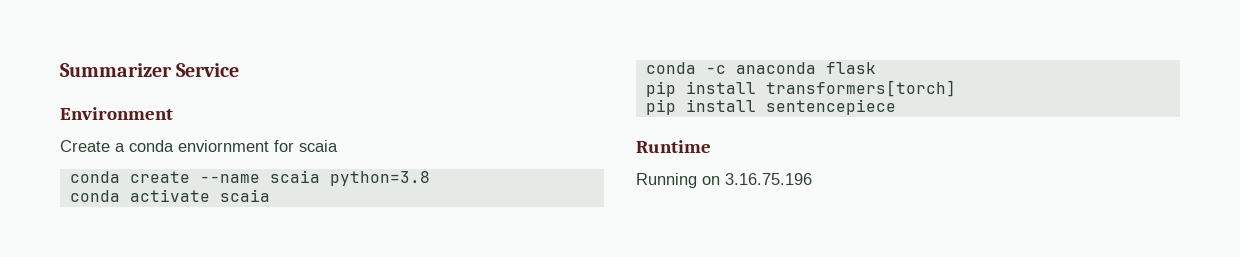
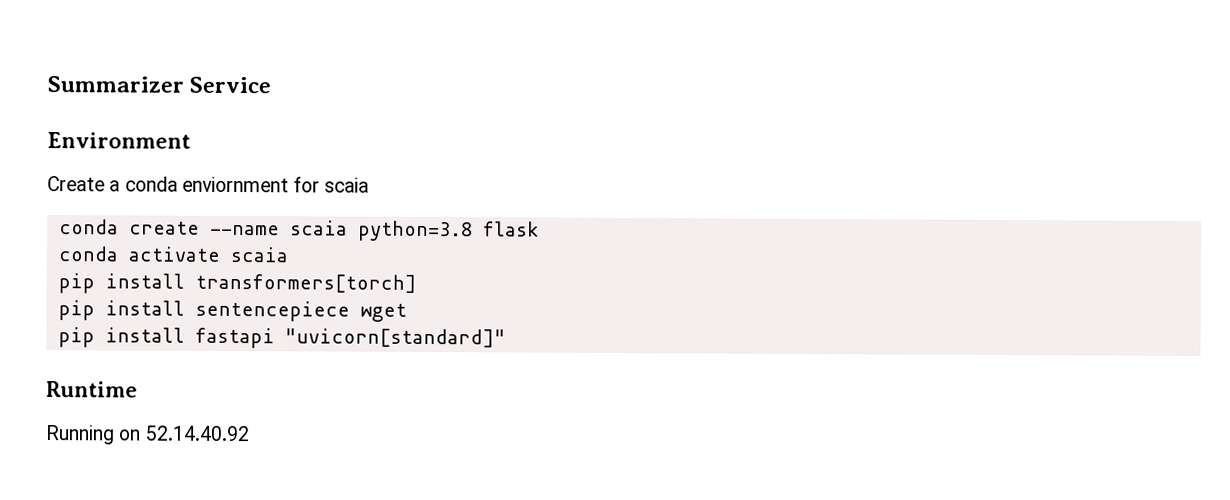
(430, 178) none -> [482,221,539,237] flask
[645,62,876,74] // conda -c anaconda flask -> (289, 254) none
(896, 107) none -> [359,303,407,322] [57,327,506,349] wget // pip install fastapi "uvicorn[standard]"
[725,173,812,185] 3.16.75.196 -> [144,425,250,442] 52.14.40.92

